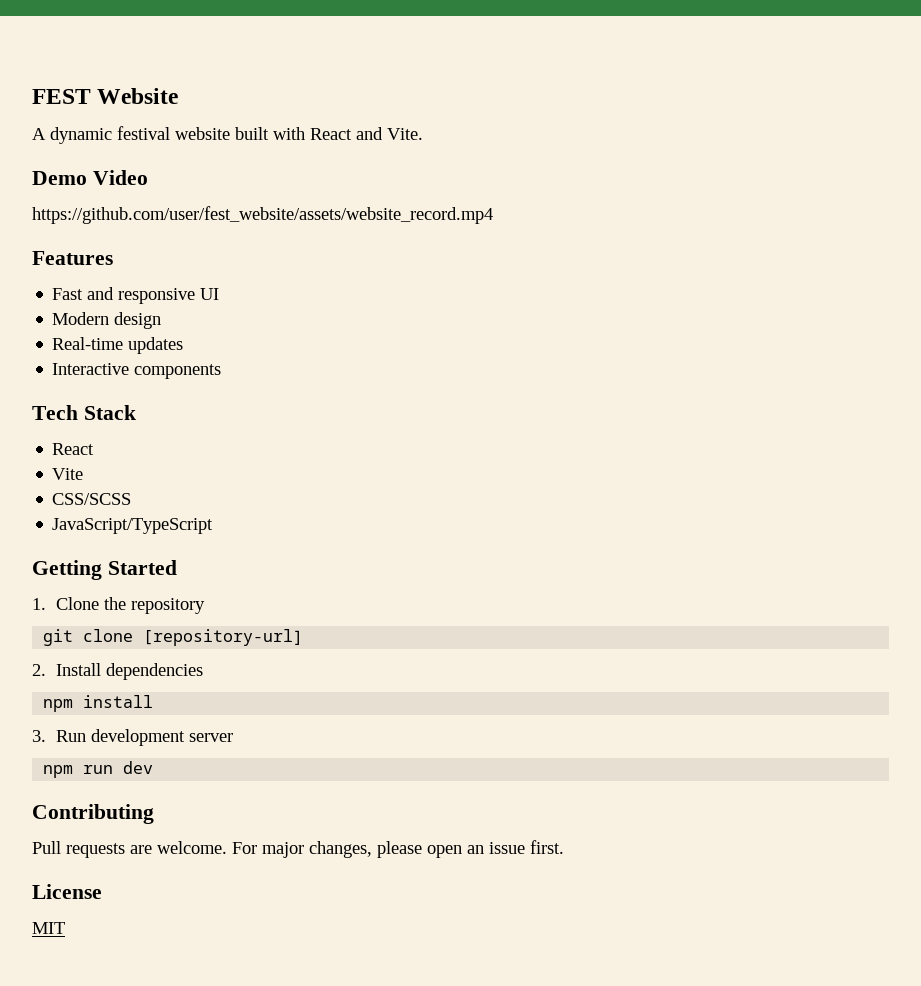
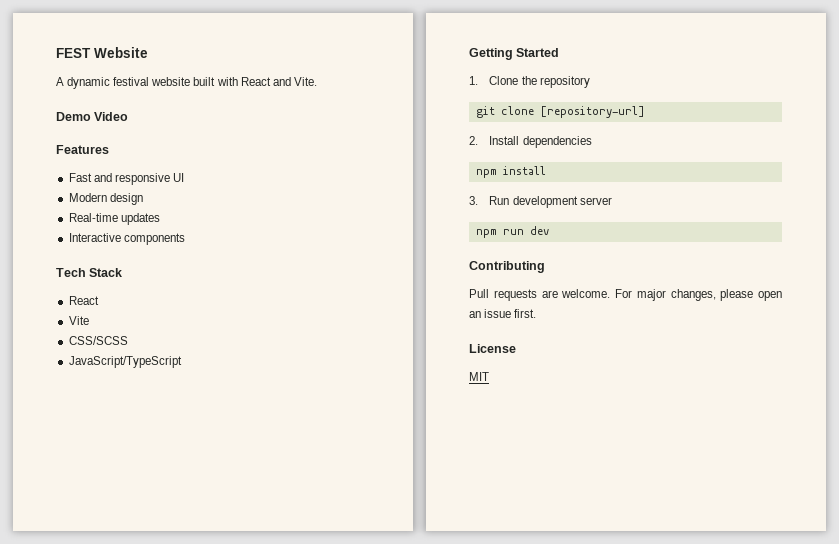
[32,206,493,224] // https://github.com/user/fest_website/assets/website_record.mp4 -> (129, 116) none

